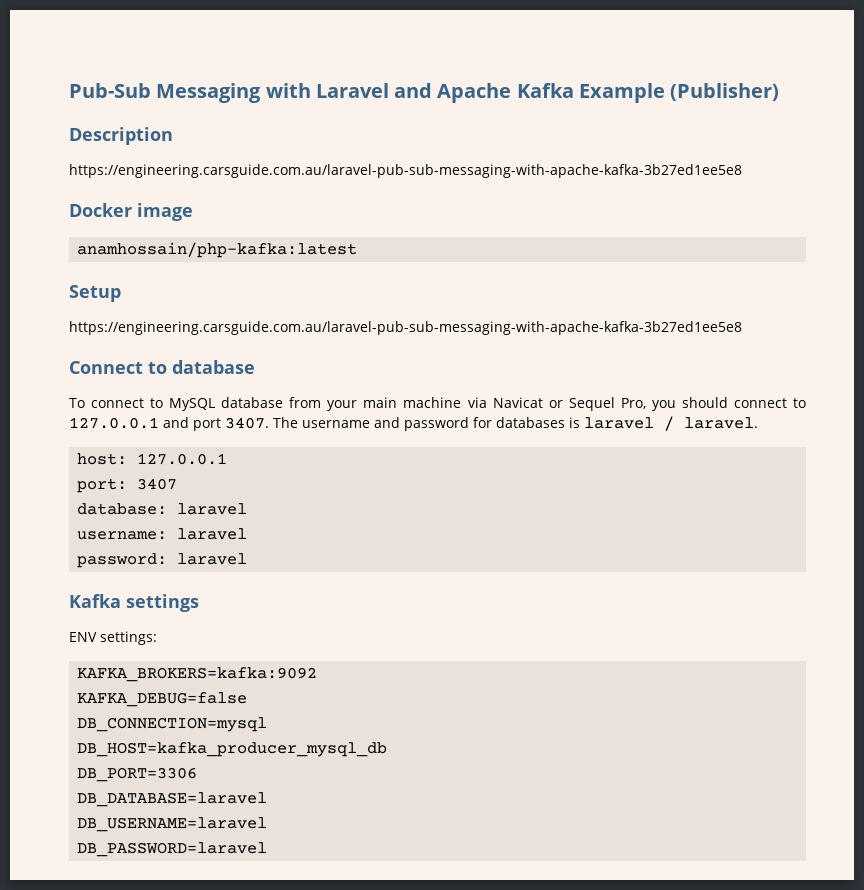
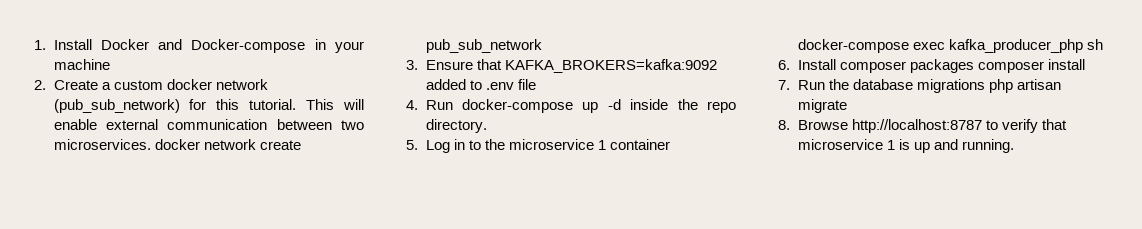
[69,83,780,103] [69,127,173,145] [69,164,742,178] [69,203,193,221] [77,242,358,258] [69,285,121,302] [69,321,742,335] [69,360,255,374] [69,397,806,411] [69,416,758,431] [77,453,228,465] [77,478,178,493] [77,503,248,515] [77,528,248,540] [77,553,248,568] [69,594,199,612] [69,631,157,645] [77,667,318,682] [77,692,248,707] [77,717,268,732] [77,742,388,757] [77,767,198,782] [77,792,268,807] [77,817,268,832] [77,842,268,857] Pub-Sub Messaging with Laravel and Apache Kafka Example (Publisher) // Description // https://engineering.carsguide.com.au/laravel-pub-sub-messaging-with-apache-kafka-3b27ed1ee5e8 // Docker image // anamhossain/php-kafka:latest // Setup // https://engineering.carsguide.com.au/laravel-pub-sub-messaging-with-apache-kafka-3b27ed1ee5e8 // Connect to database // To connect to MySQL database from your main machine via Navicat or Sequel Pro, you should connect to 127.0.0.1 and port 3407. The username and password for databases is laravel / laravel. // host: 127.0.0.1 // port: 3407 // database: laravel // username: laravel // password: laravel // Kafka settings // ENV settings: // KAFKA_BROKERS=kafka:9092 // KAFKA_DEBUG=false // DB_CONNECTION=mysql // DB_HOST=kafka_producer_mysql_db // DB_PORT=3306 // DB_DATABASE=laravel // DB_USERNAME=laravel // DB_PASSWORD=laravel -> [34,39,364,53] [53,59,110,70] [34,79,268,90] [53,99,364,113] [53,119,364,130] [53,139,301,150] [425,39,542,53] [406,59,717,73] [425,79,536,90] [406,99,736,113] [425,119,487,133] [406,139,670,153] [797,39,1103,53] [778,59,1085,73] [778,79,1061,93] [797,99,847,113] [778,119,1067,133] [797,139,1014,153] 1. Install Docker and Docker-compose in your machine // 2. Create a custom docker network (pub_sub_network) for this tutorial. This will enable external communication between two microservices. docker network create pub_sub_network // 3. Ensure that KAFKA_BROKERS=kafka:9092 added to .env file // 4. Run docker-compose up -d inside the repo directory. // 5. Log in to the microservice 1 container docker-compose exec kafka_producer_php sh // 6. Install composer packages composer install // 7. Run the database migrations php artisan migrate // 8. Browse http://localhost:8787 to verify that microservice 1 is up and running.

